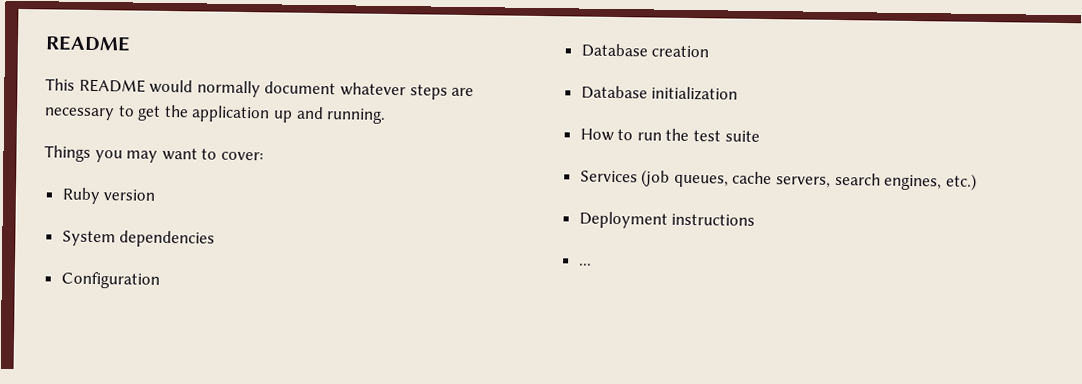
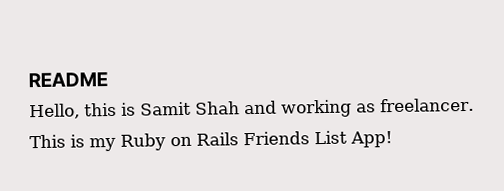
[45,78,475,100] [44,104,387,124] [44,145,264,163] [61,187,156,205] [61,230,216,248] [60,271,160,289] [580,43,710,58] [580,85,739,101] [579,128,760,142] [579,169,977,191] [578,211,756,229] [578,263,592,266] This README would normally document whatever steps are necessary to get the application up and running. // Things you may want to cover: // Ruby version // System dependencies // Configuration // Database creation // Database initialization // How to run the test suite // Services (job queues, cache servers, search engines, etc.) // Deployment instructions // ... -> [29,97,474,120] [29,130,393,152] Hello, this is Samit Shah and working as freelancer. // This is my Ruby on Rails Friends List App!

